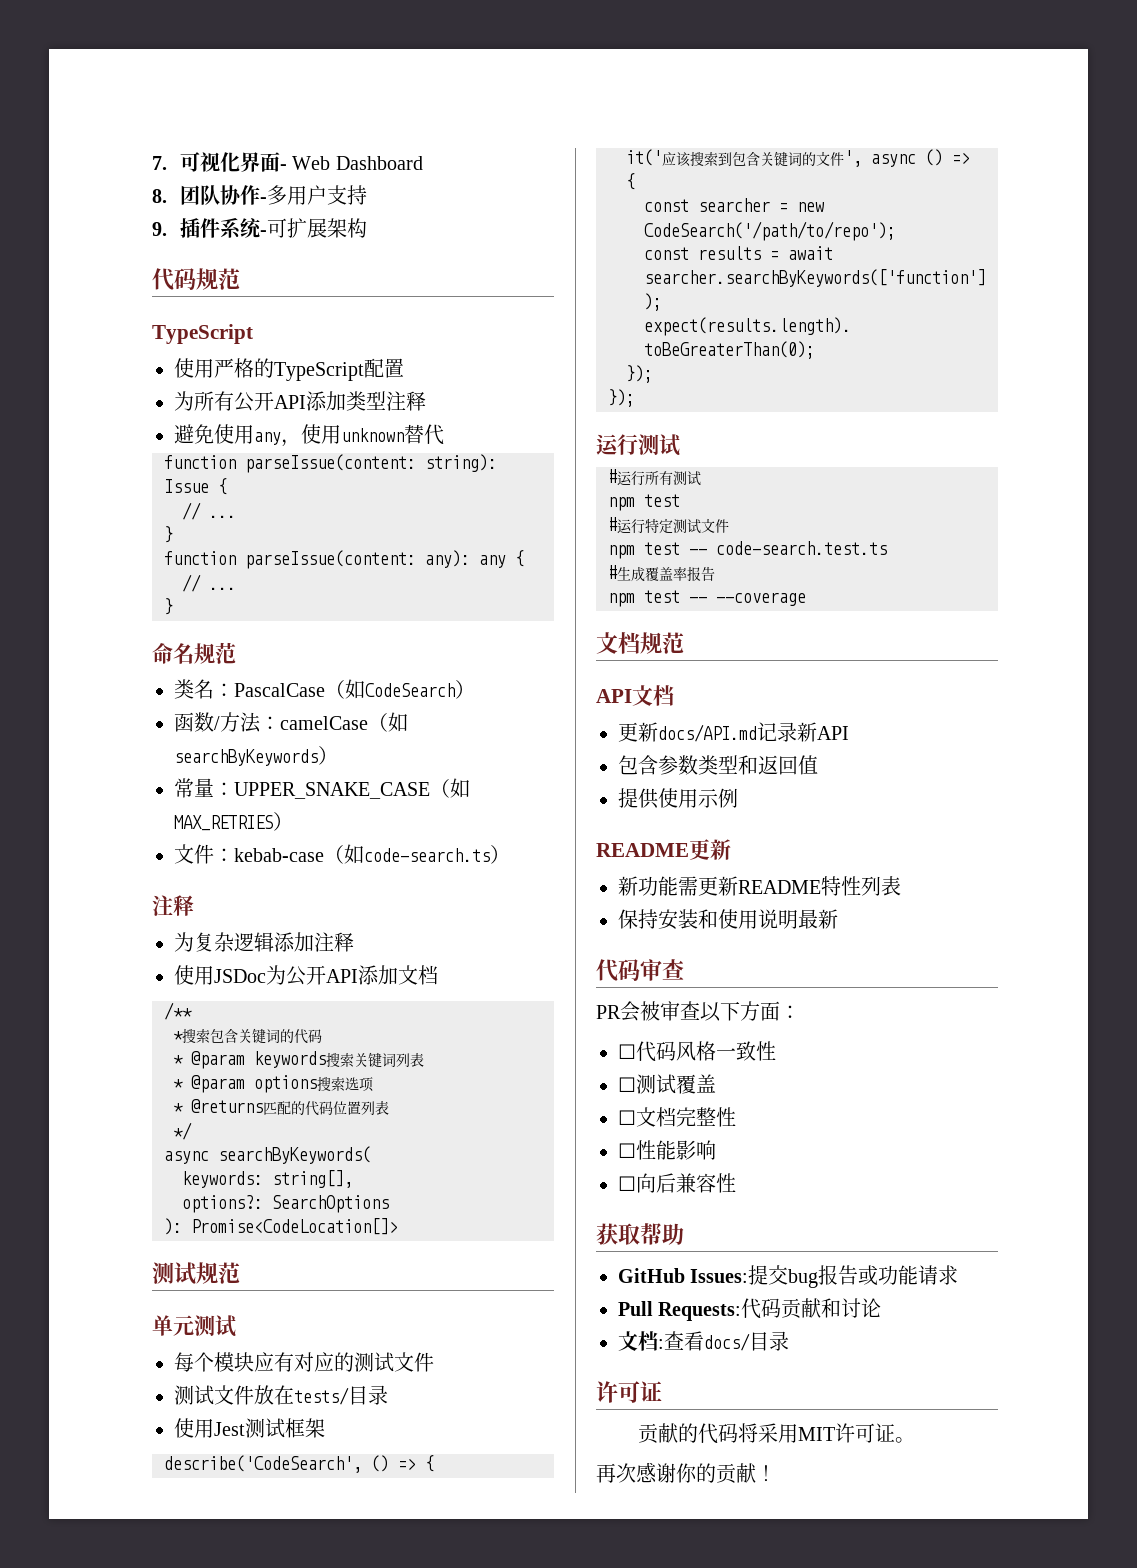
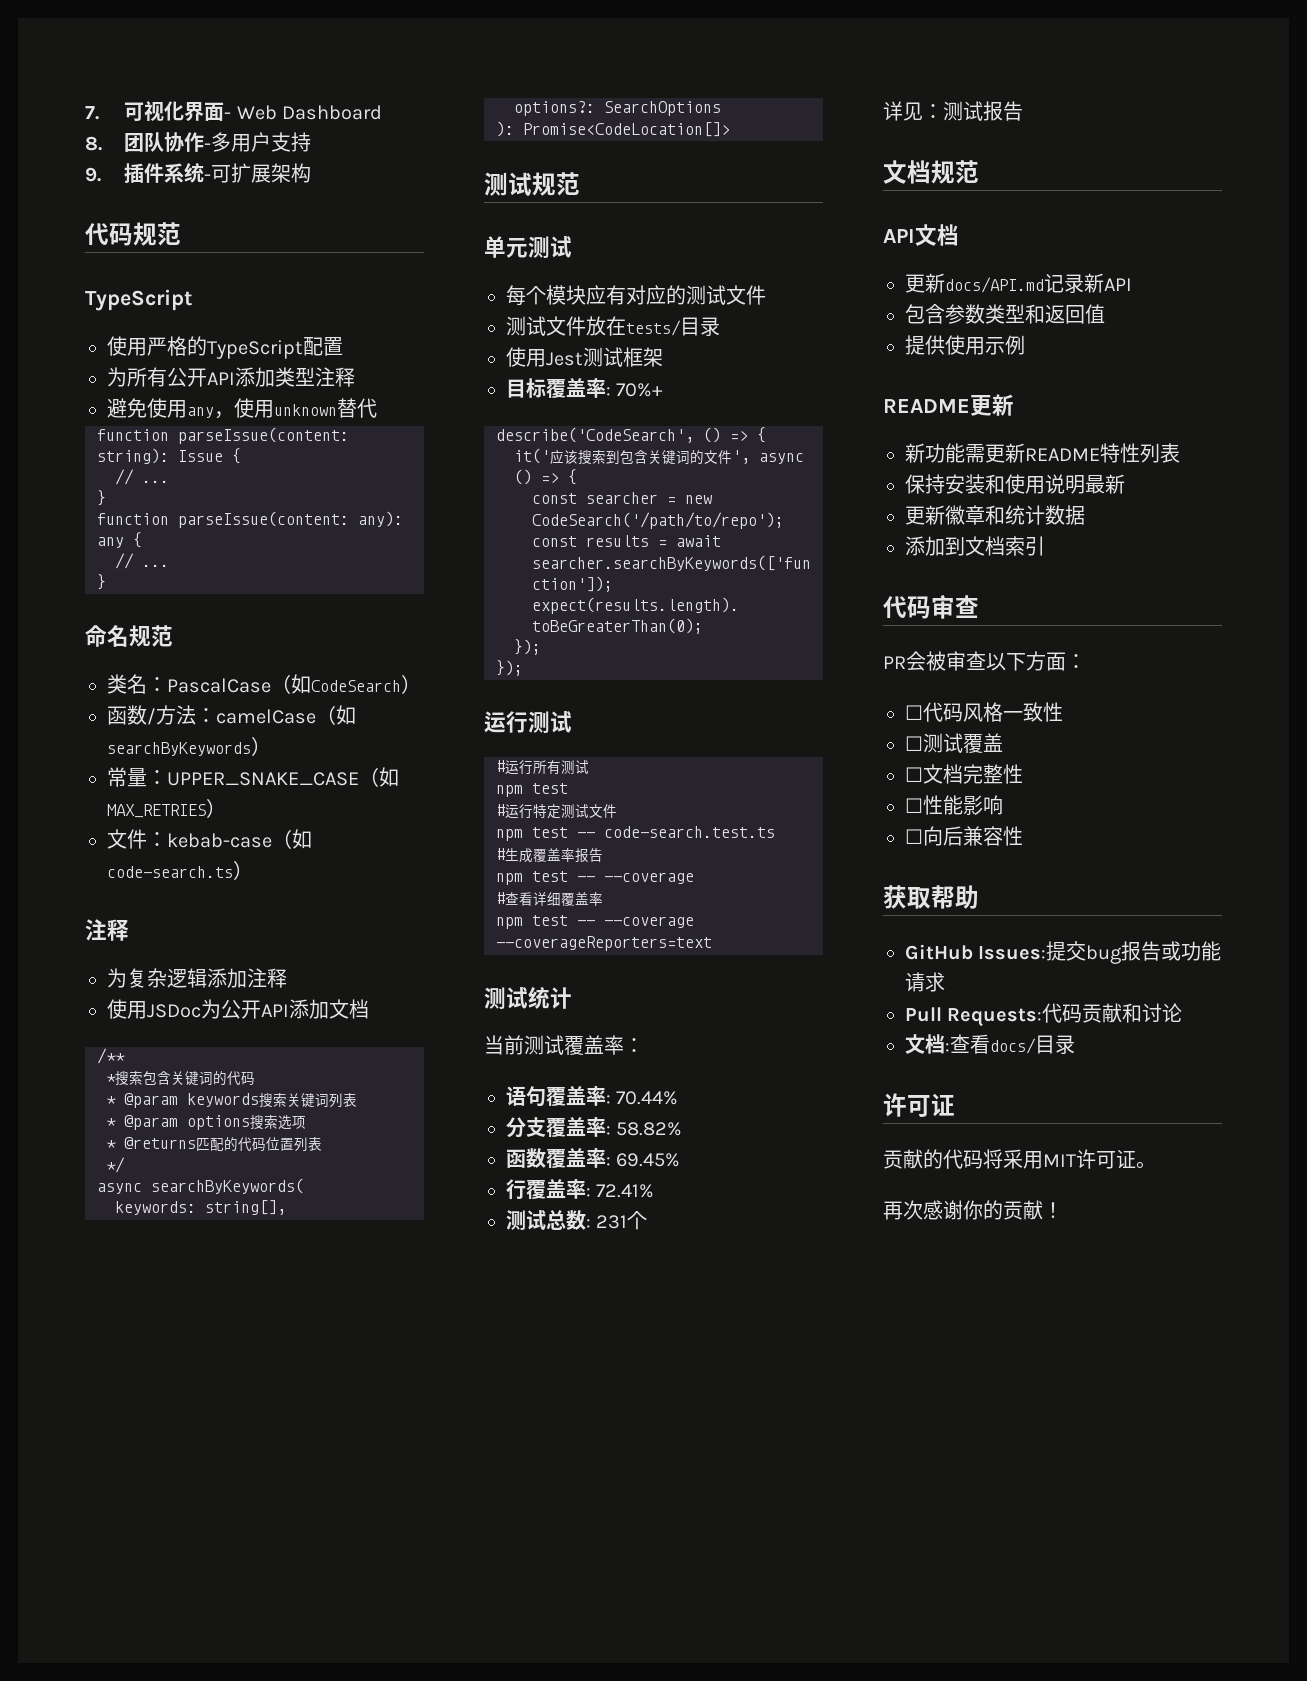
(325, 1428) none -> [506,378,664,398] // 目标覆盖率: 70%+
(806, 599) none -> [496,892,603,906] [496,915,694,929] [496,936,712,951] [484,986,572,1009] [484,1035,644,1055] [506,1086,679,1107] [506,1117,683,1138] [506,1148,681,1168] [506,1179,655,1200] [506,1210,648,1230] [883,101,1023,121] // #查看详细覆盖率 // npm test -- --coverage --coverageReporters=text // 测试统计 // 当前测试覆盖率： // 语句覆盖率: 70.44% // 分支覆盖率: 58.82% // 函数覆盖率: 69.45% // 行覆盖率: 72.41% // 测试总数: 231个 // 详见：测试报告
(838, 919) none -> [905,505,1085,525] [905,536,1045,556] // 更新徽章和统计数据 // 添加到文档索引

